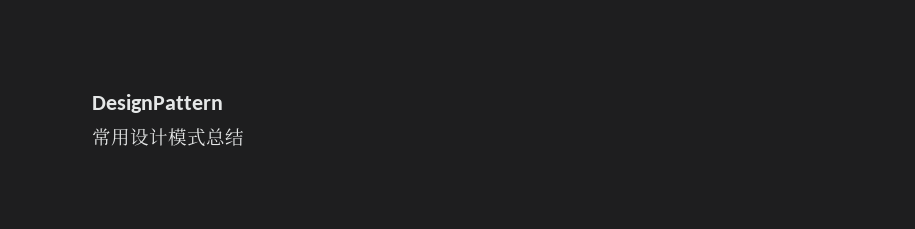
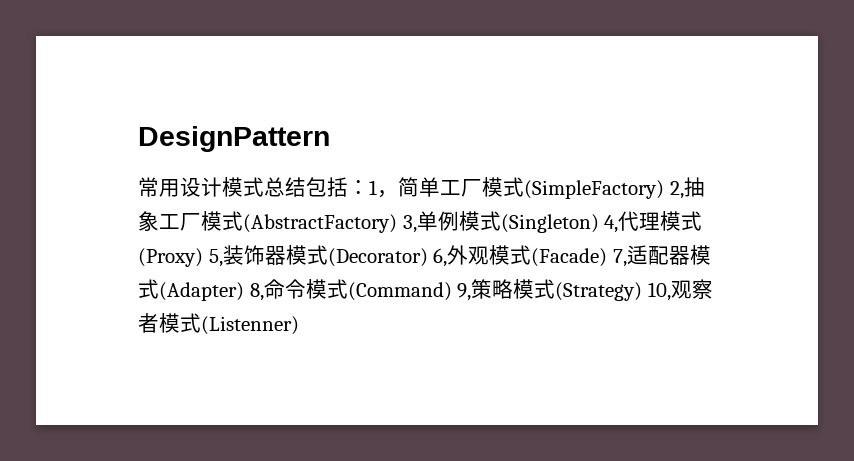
(244, 137) none -> [306,177,705,199] [138,211,703,233] [138,245,711,267] [138,279,713,301] [138,313,299,335] 包括：1，简单工厂模式(SimpleFactory) 2,抽象工厂模式(AbstractFactory) 3,单例模式(Singleton) 4,代理模式(Proxy) 5,装饰器模式(Decorator) 6,外观模式(Facade) 7,适配器模式(Adapter) 8,命令模式(Command) 9,策略模式(Strategy) 10,观察者模式(Listenner)

